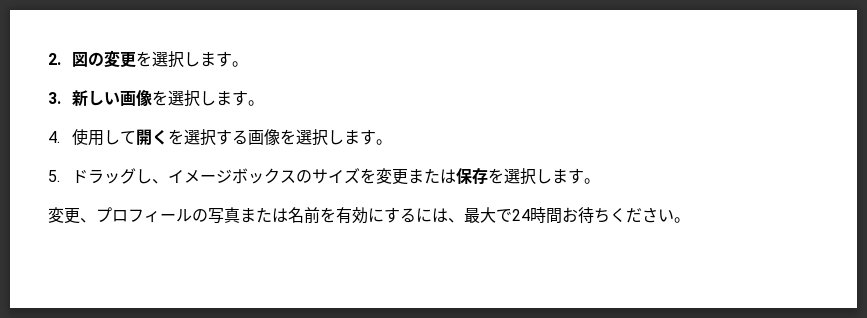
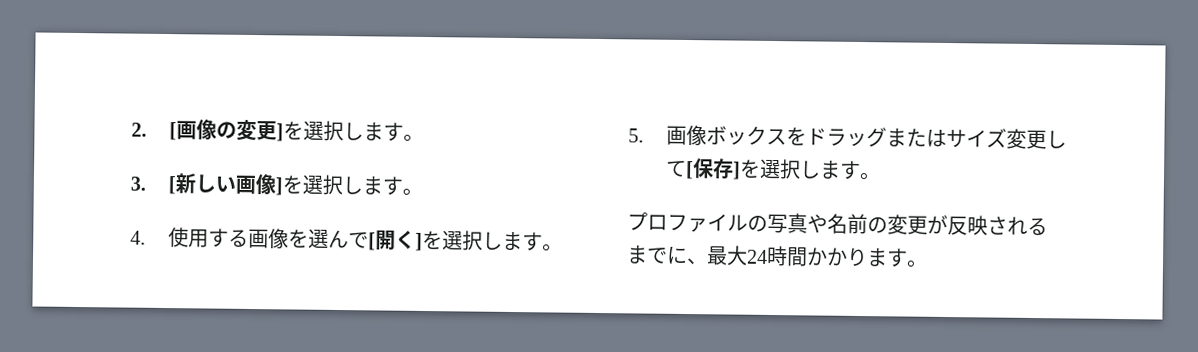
[72,50,137,68] 図の変更 -> [168,119,284,142] [画像の変更]
(61, 98) none -> [167,176,176,195] [
(153, 98) none -> [274,177,283,196] ]
[104,129,393,146] [48,168,601,185] [48,207,674,224] して開くを選択する画像を選択します。 // 5.ドラッグし、イメージボックスのサイズを変更または保存を選択します。 // 変更、プロフィールの写真または名前を有効にするには、最大で24時間お待ちください -> [207,228,563,252] [628,124,1067,150] [664,158,881,181] [627,212,1048,236] [626,245,908,268] する画像を選んで[開く]を選択します。 // 5.画像ボックスをドラッグまたはサイズ変更して[保存]を選択します。 // プロファイルの写真や名前の変更が反映されるまでに、最大24時間かかります

